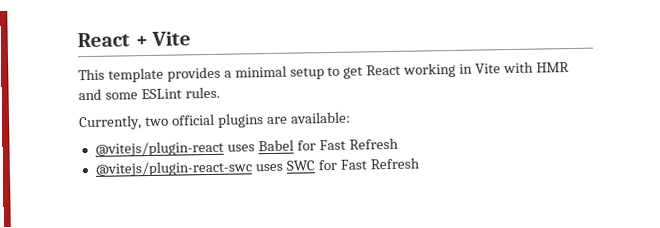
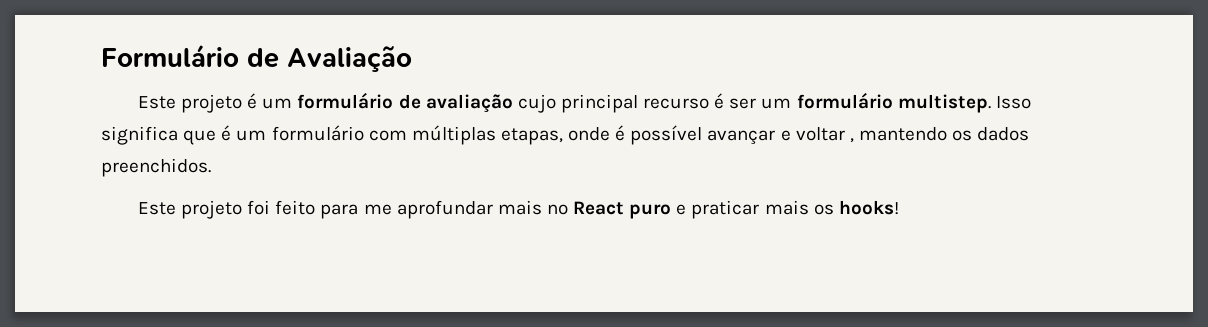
[77,31,192,48] [78,61,570,83] [78,86,220,101] [79,111,351,131] [94,137,399,157] [94,157,420,177] React + Vite // This template provides a minimal setup to get React working in Vite with HMR and some ESLint rules. // Currently, two official plugins are available: // @vitejs/plugin-react uses Babel for Fast Refresh // @vitejs/plugin-react-swc uses SWC for Fast Refresh -> [101,44,412,72] [137,93,1031,113] [101,125,1030,145] [101,158,211,177] [137,200,899,219] Formulário de Avaliação // Este projeto é um formulário de avaliação cujo principal recurso é ser um formulário multistep. Isso significa que é um formulário com múltiplas etapas, onde é possível avançar e voltar , mantendo os dados preenchidos. // Este projeto foi feito para me aprofundar mais no React puro e praticar mais os hooks!

